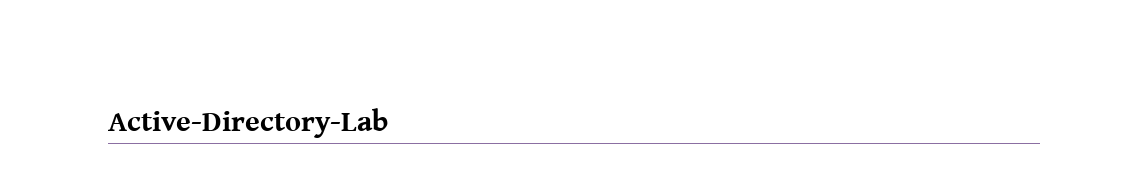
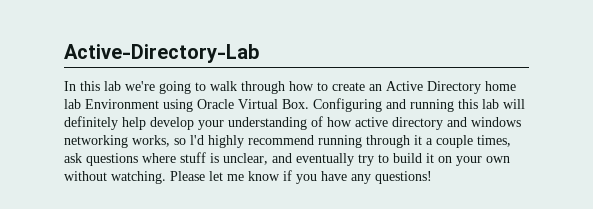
(388, 123) none -> [64,81,516,94] [64,98,525,112] [64,116,521,130] [64,135,511,148] [64,152,510,166] [64,170,432,184] // In this lab we're going to walk through how to create an Active Directory home lab Environment using Oracle Virtual Box. Configuring and running this lab will definitely help develop your understanding of how active directory and windows networking works, so l'd highly recommend running through it a couple times, ask questions where stuff is unclear, and eventually try to build it on your own without watching. Please let me know if you have any questions!

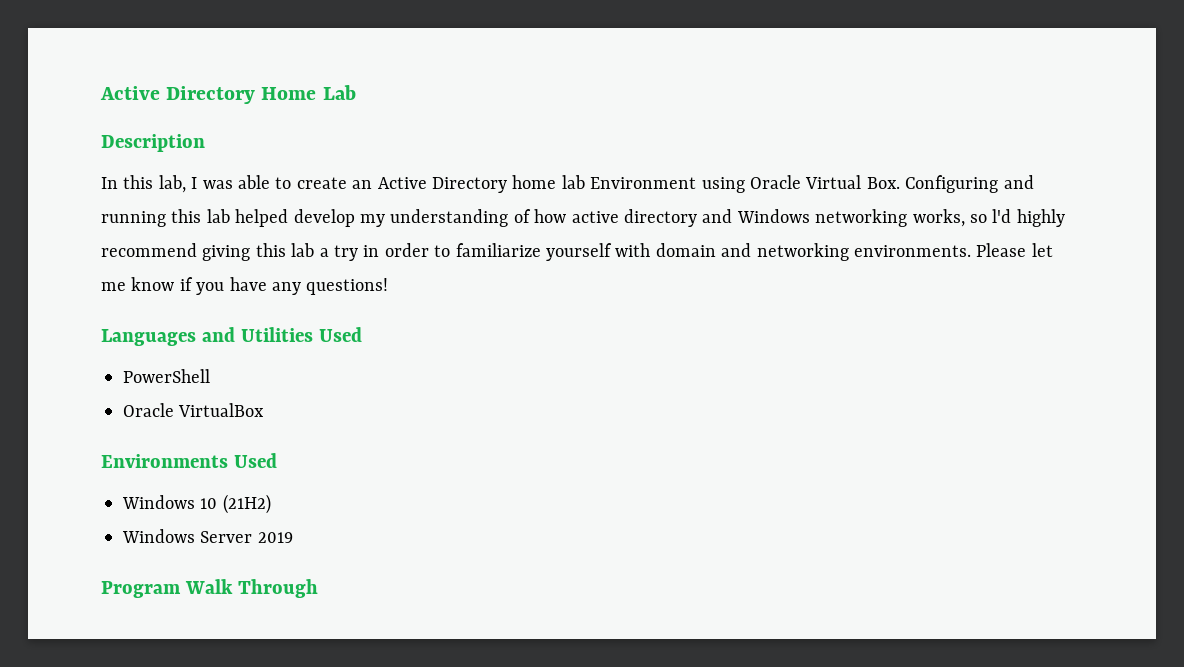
[64,44,259,63] [64,81,314,94] Active-Directory-Lab // In this lab we're going to walk through how -> [100,85,356,104] [101,134,205,152] [101,175,270,193] Active Directory Home Lab // Description // In this lab, I was able
[503,99,525,109] [64,116,224,130] will definitely help develop your -> [235,209,385,227] helped develop my
[471,117,521,127] windows -> [736,209,810,223] Windows
[318,135,511,148] [64,152,510,166] [64,171,166,184] running through it a couple times, ask questions where stuff is unclear, and eventually try to build it on your own without watching. -> [202,243,971,261] giving this lab a try in order to familiarize yourself with domain and networking environments.
(432, 177) none -> [101,327,362,346] [123,369,210,383] [123,403,265,417] [101,453,277,468] [122,494,271,514] [122,529,293,543] [101,579,318,598] // Languages and Utilities Used // PowerShell // Oracle VirtualBox // Environments Used // Windows 10 (21H2) // Windows Server 2019 // Program Walk Through

